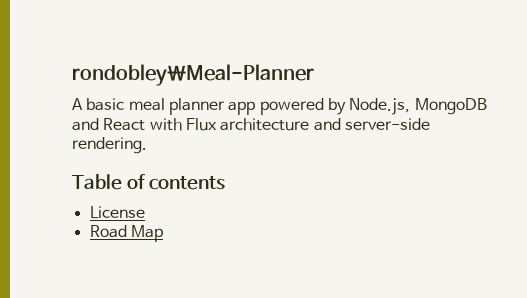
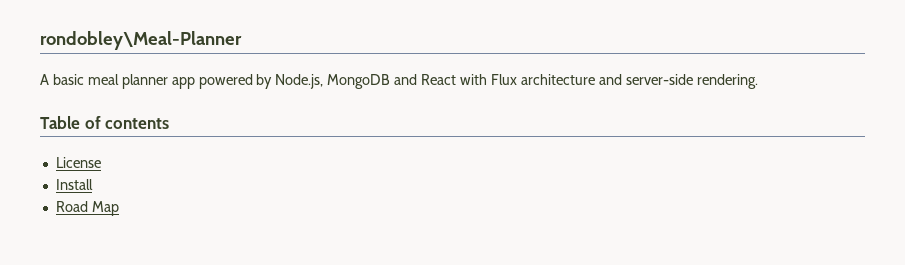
(145, 212) none -> [55,179,93,190] // Install

